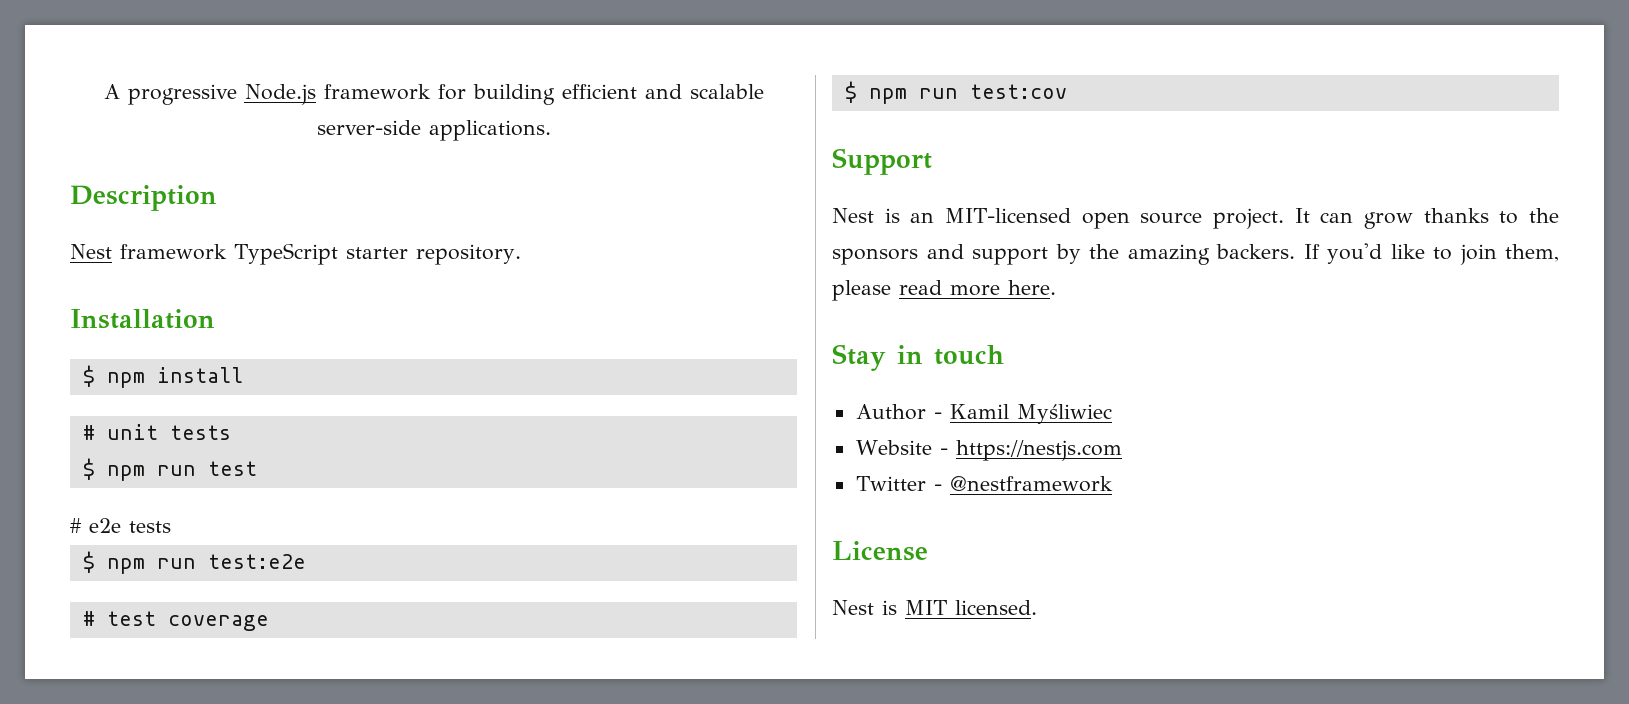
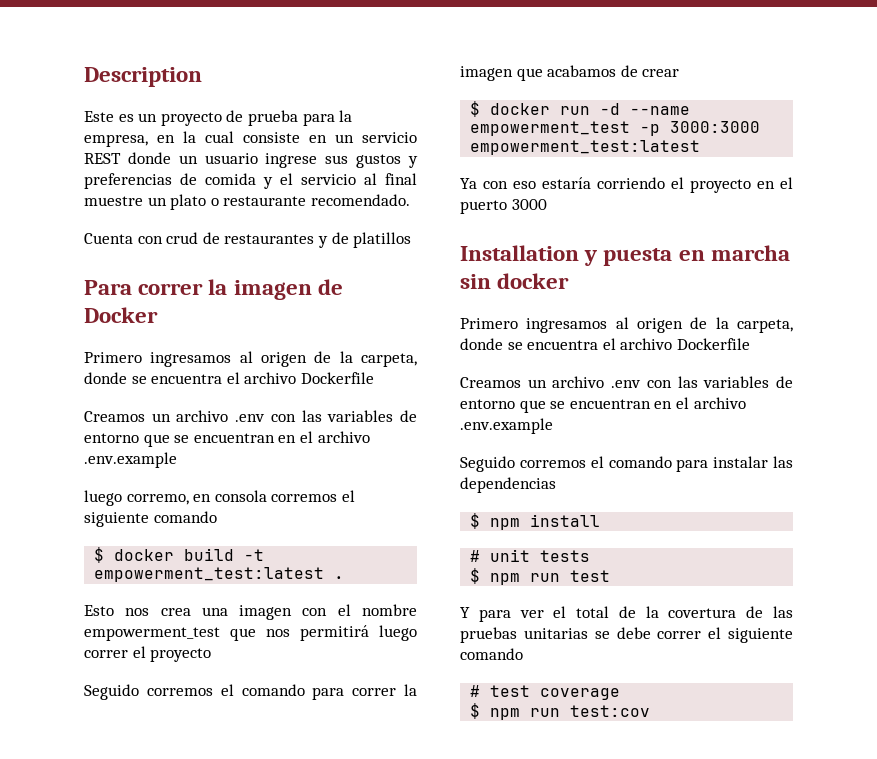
[103,84,764,105] [316,120,551,141] [70,185,217,211] [70,243,521,265] [70,309,215,329] A progressive Node.js framework for building efficient and scalable server-side applications. // Description // Nest framework TypeScript starter repository. // Installation -> [84,67,202,87] [84,110,353,126] [84,131,417,147] [84,152,418,168] [84,173,417,189] [84,194,410,210] [84,232,412,248] [84,279,343,300] [84,307,158,323] [84,351,417,367] [84,372,374,384] [84,410,418,422] [84,431,370,447] [84,452,177,468] [84,490,355,506] [84,511,217,527] [94,547,265,563] [94,567,345,582] [84,604,417,620] [84,625,417,641] [84,646,212,662] [84,684,417,700] [460,65,680,81] [470,101,691,117] [470,121,761,136] [470,140,701,155] [460,177,793,193] [460,199,547,214] [460,245,790,266] [460,273,570,289] [460,317,793,333] [460,338,750,350] [460,376,793,388] [460,397,746,413] [460,418,553,434] [460,456,793,472] [460,477,556,493] Description // Este es un proyecto de prueba para la empresa, en la cual consiste en un servicio REST donde un usuario ingrese sus gustos y preferencias de comida y el servicio al final muestre un plato o restaurante recomendado. // Cuenta con crud de restaurantes y de platillos // Para correr la imagen de Docker // Primero ingresamos al origen de la carpeta, donde se encuentra el archivo Dockerfile // Creamos un archivo .env con las variables de entorno que se encuentran en el archivo .env.example // luego corremo, en consola corremos el siguiente comando // $ docker build -t empowerment_test:latest . // Esto nos crea una imagen con el nombre empowerment_test que nos permitirá luego correr el proyecto // Seguido corremos el comando para correr la imagen que acabamos de crear // $ docker run -d --name empowerment_test -p 3000:3000 empowerment_test:latest // Ya con eso estaría corriendo el proyecto en el puerto 3000 // Installation y puesta en marcha sin docker // Primero ingresamos al origen de la carpeta, donde se encuentra el archivo Dockerfile // Creamos un archivo .env con las variables de entorno que se encuentran en el archivo .env.example // Seguido corremos el comando para instalar las dependencias
[70,518,171,533] [82,551,306,574] # e2e tests // $ npm run test:e2e -> [460,606,793,622] [460,627,793,643] [460,648,523,660] Y para ver el total de la covertura de las pruebas unitarias se debe correr el siguiente comando
[832,148,932,175] [832,208,1559,229] [832,243,1559,265] [832,280,1056,301] [832,344,1004,371] [855,404,1112,424] [855,440,1122,461] [855,476,1113,492] [832,541,928,561] [832,600,1037,615] // Support // Nest is an MIT-licensed open source project. It can grow thanks to the sponsors and support by the amazing backers. If you'd like to join them, please read more here. // Stay in touch // Author - Kamil Myśliwiec // Website - https://nestjs.com // Twitter - @nestframework // License // Nest is MIT licensed. -> (651, 711) none

